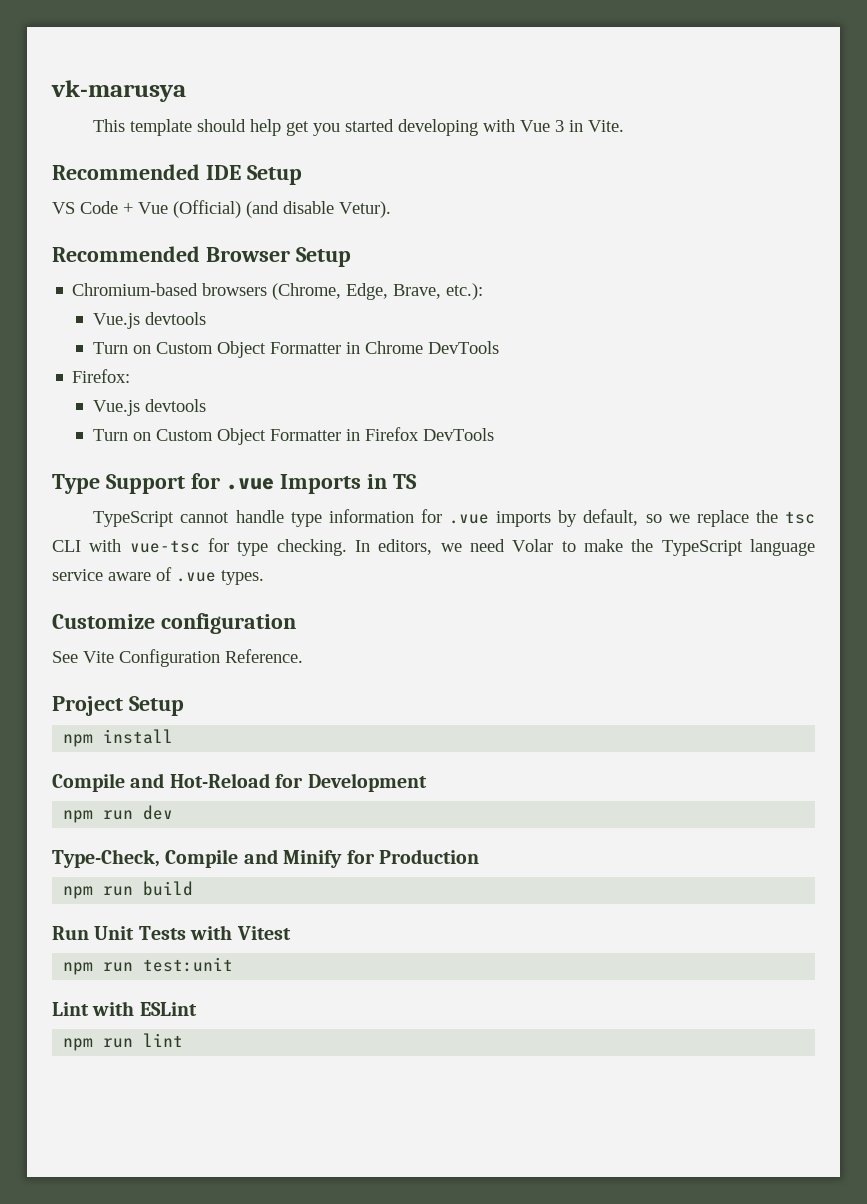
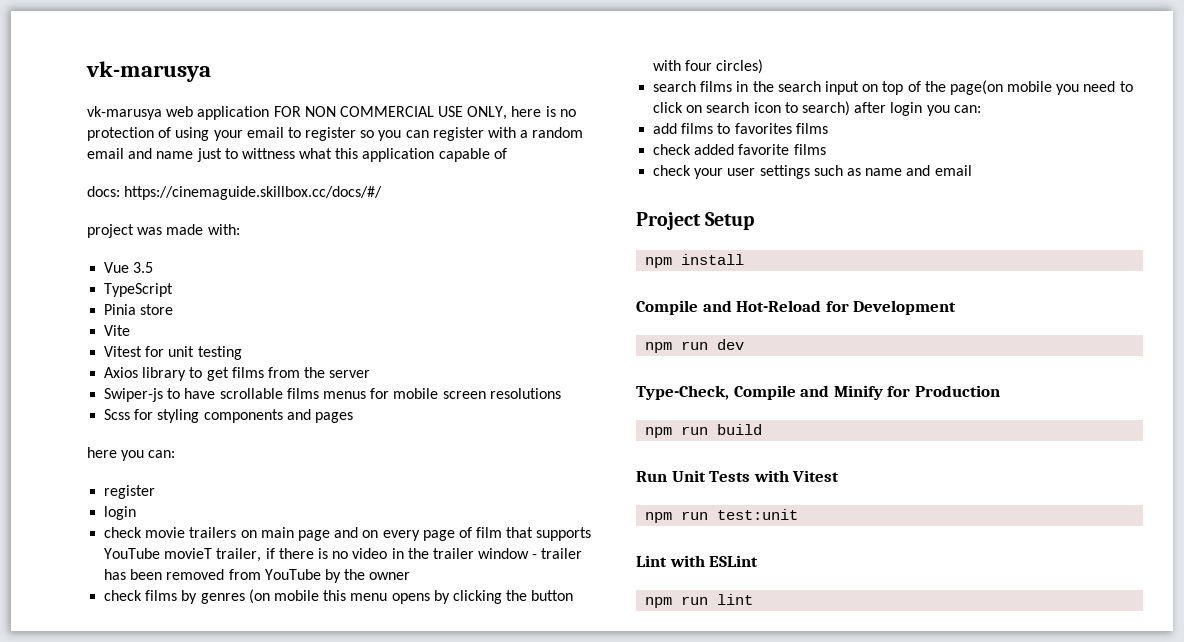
[93,119,625,136] [52,164,302,185] [52,200,391,218] [52,246,351,267] [72,283,484,300] [93,312,207,329] [93,341,500,358] [72,369,131,383] [93,399,207,416] [93,427,495,445] [52,473,417,494] [93,509,816,527] [52,538,816,556] [52,567,264,585] [52,613,296,634] [52,649,303,667] This template should help get you started developing with Vue 3 in Vite. // Recommended IDE Setup // VS Code + Vue (Official) (and disable Vetur). // Recommended Browser Setup // Chromium-based browsers (Chrome, Edge, Brave, etc.): // Vue.js devtools // Turn on Custom Object Formatter in Chrome DevTools // Firefox: // Vue.js devtools // Turn on Custom Object Formatter in Firefox DevTools // Type Support for .vue Imports in TS // TypeScript cannot handle type information for .vue imports by default, so we replace the tsc CLI with vue-tsc for type checking. In editors, we need Volar to make the TypeScript language service aware of .vue types. // Customize configuration // See Vite Configuration Reference. -> [87,106,576,120] [87,127,584,141] [87,148,507,162] [87,186,383,200] [87,224,240,238] [104,262,154,273] [104,283,174,297] [104,304,174,315] [104,325,131,336] [104,346,242,360] [104,367,371,381] [104,388,561,402] [104,409,353,423] [87,447,176,461] [104,485,156,499] [104,506,137,520] [104,527,592,541] [104,548,583,562] [104,569,411,583] [104,589,574,604] [653,59,764,74] [653,80,1133,95] [653,101,981,116] [653,123,828,134] [653,144,826,155] [653,165,972,179] vk-marusya web application FOR NON COMMERCIAL USE ONLY, here is no protection of using your email to register so you can register with a random email and name just to wittness what this application capable of // docs: https://cinemaguide.skillbox.cc/docs/#/ // project was made with: // Vue 3.5 // TypeScript // Pinia store // Vite // Vitest for unit testing // Axios library to get films from the server // Swiper-js to have scrollable films menus for mobile screen resolutions // Scss for styling components and pages // here you can: // register // login // check movie trailers on main page and on every page of film that supports YouTube movieT trailer, if there is no video in the trailer window - trailer has been removed from YouTube by the owner // check films by genres (on mobile this menu opens by clicking the button with four circles) // search films in the search input on top of the page(on mobile you need to click on search icon to search) after login you can: // add films to favorites films // check added favorite films // check your user settings such as name and email

